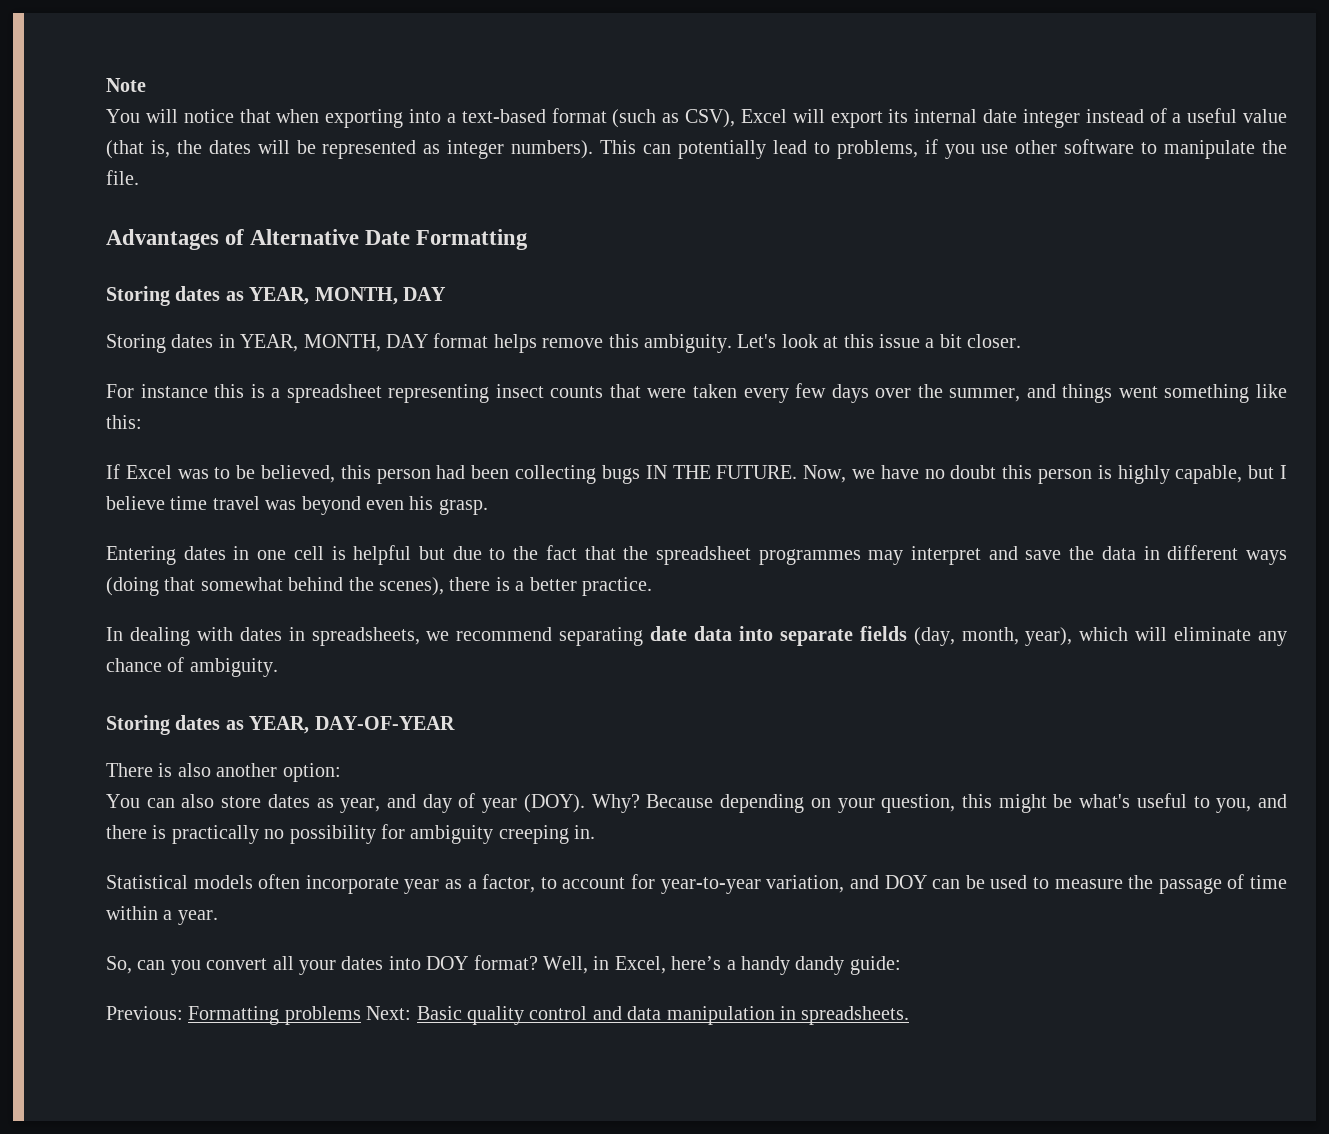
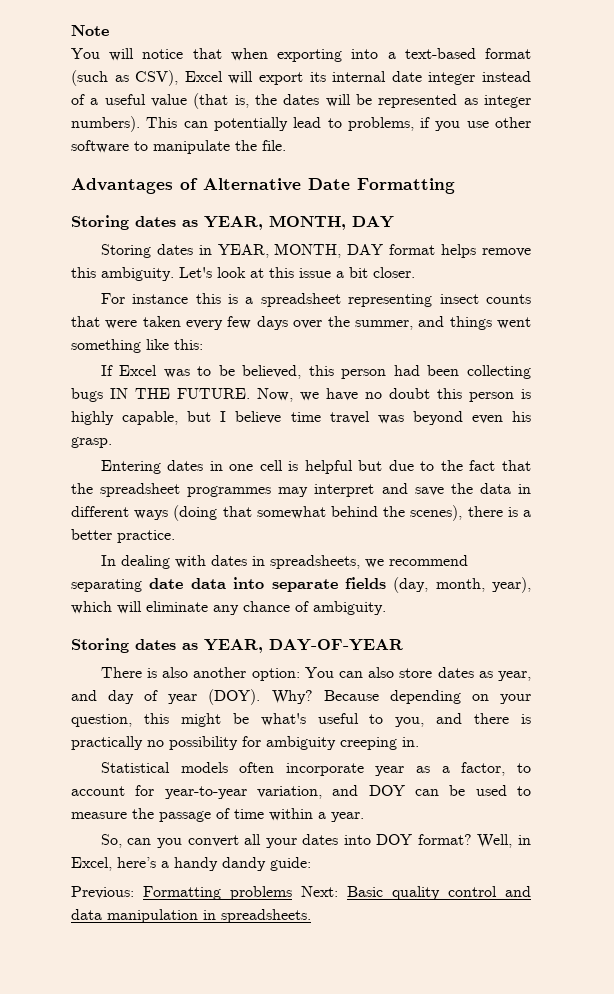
(341, 772) // -> (300, 674) none

